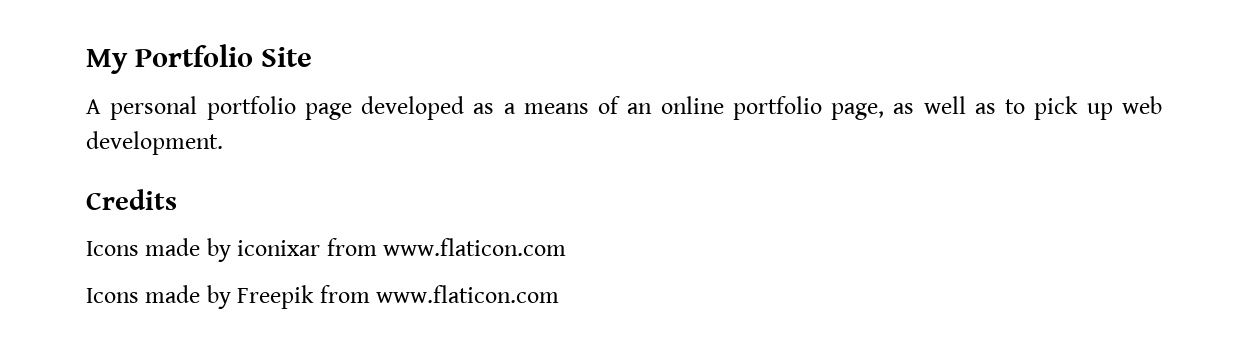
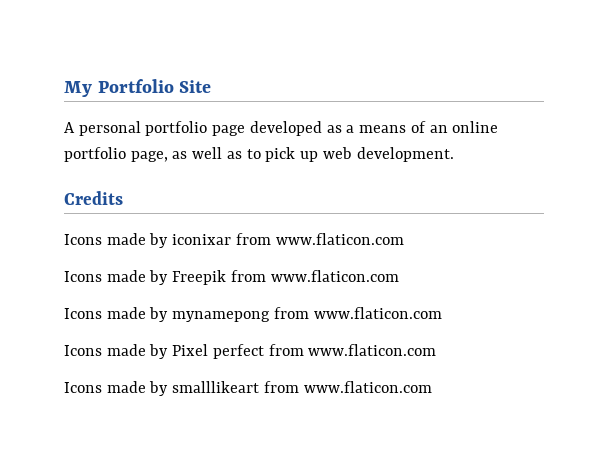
(560, 294) none -> [64,307,442,322] [64,344,437,359] [64,381,432,396] // Icons made by mynamepong from www.flaticon.com // Icons made by Pixel perfect from www.flaticon.com // Icons made by smalllikeart from www.flaticon.com

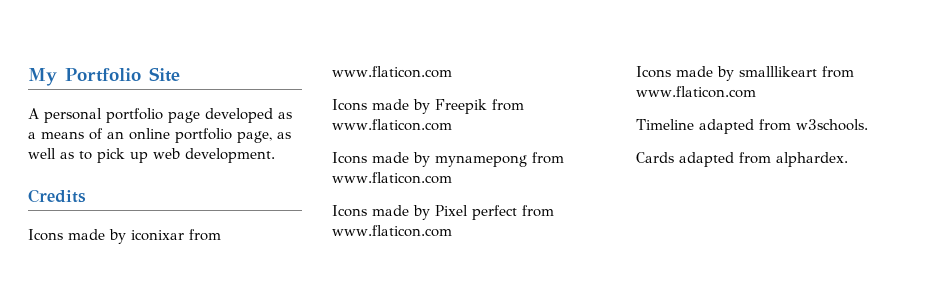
(432, 387) none -> [636,119,868,134] [636,152,848,167] // Timeline adapted from w3schools. // Cards adapted from alphardex.

